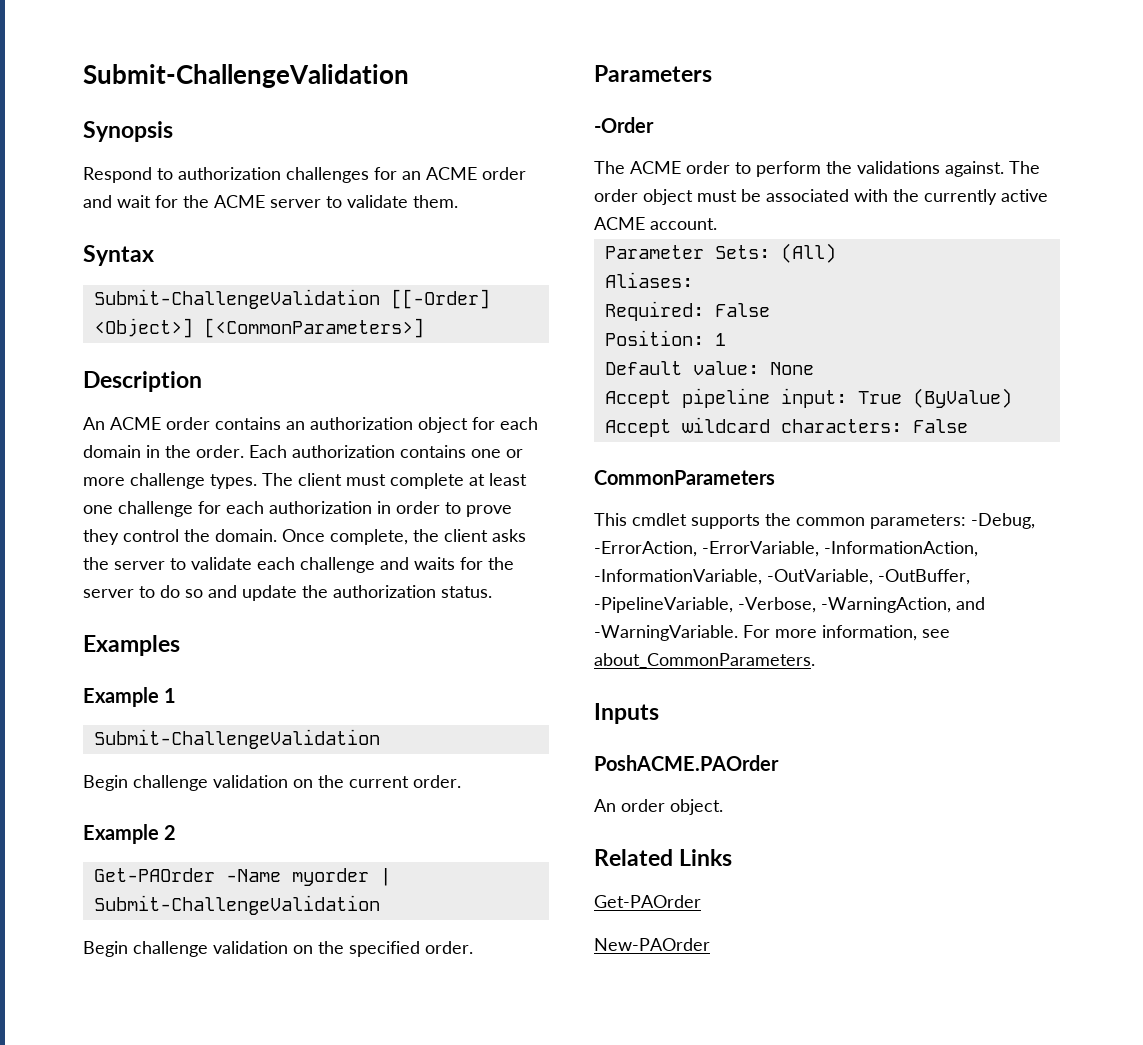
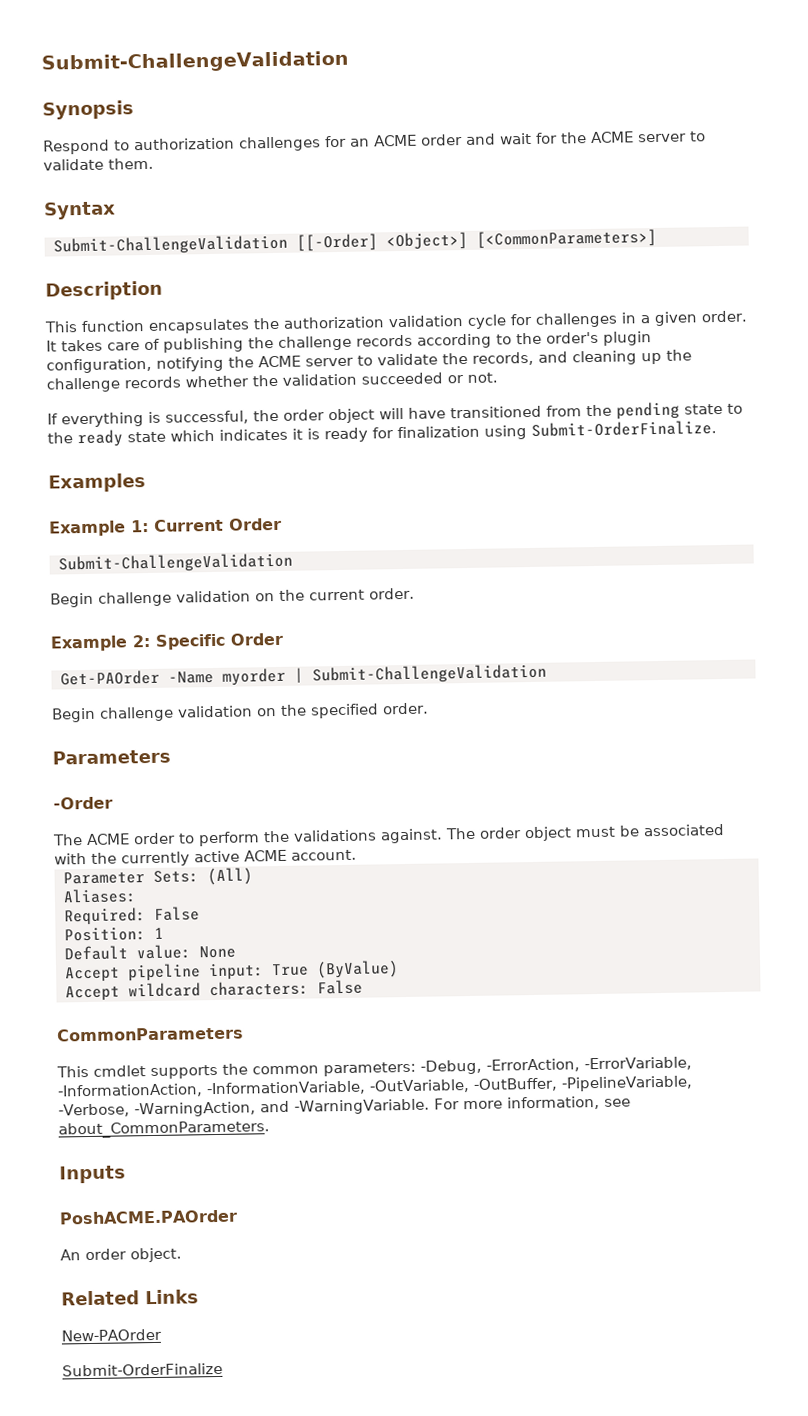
[83,417,538,433] [83,445,523,458] [83,473,527,489] [83,501,512,517] [83,529,526,545] [83,557,514,573] [83,585,492,601] An ACME order contains an authorization object for each domain in the order. Each authorization contains one or more challenge types. The client must complete at least one challenge for each authorization in order to prove they control the domain. Once complete, the client asks the server to validate each challenge and waits for the server to do so and update the authorization status. -> [44,310,747,334] [46,331,652,353] [46,349,692,374] [46,372,498,393] [47,401,743,428] [47,420,717,448] This function encapsulates the authorization validation cycle for challenges in a given order. It takes care of publishing the challenge records according to the order's plugin configuration, notifying the ACME server to validate the records, and cleaning up the challenge records whether the validation succeeded or not. // If everything is successful, the order object will have transitioned from the pending state to the ready state which indicates it is ready for finalization using Submit-OrderFinalize.
[164,688,177,703] 1 -> [131,517,282,533] 1: Current Order
[164,825,177,840] 2 -> [132,632,283,650] 2: Specific Order
[594,895,701,908] [594,938,710,951] Get-PAOrder // New-PAOrder -> [61,1328,162,1342] [62,1362,223,1377] New-PAOrder // Submit-OrderFinalize

